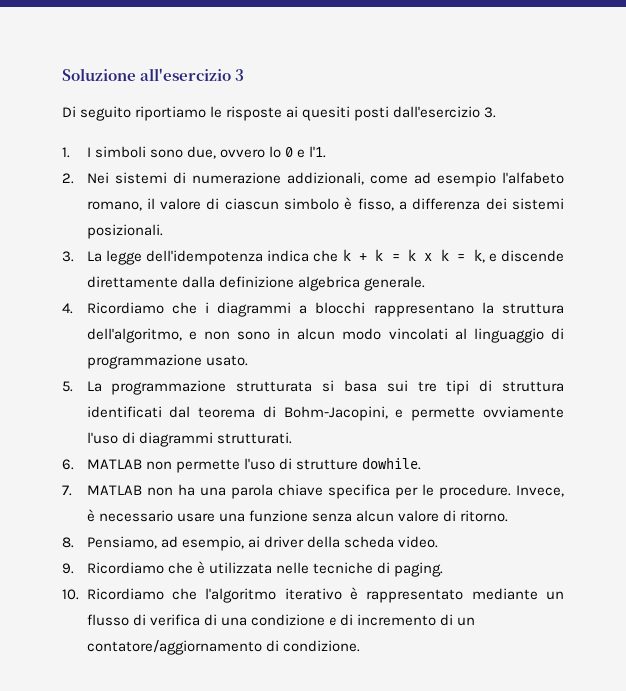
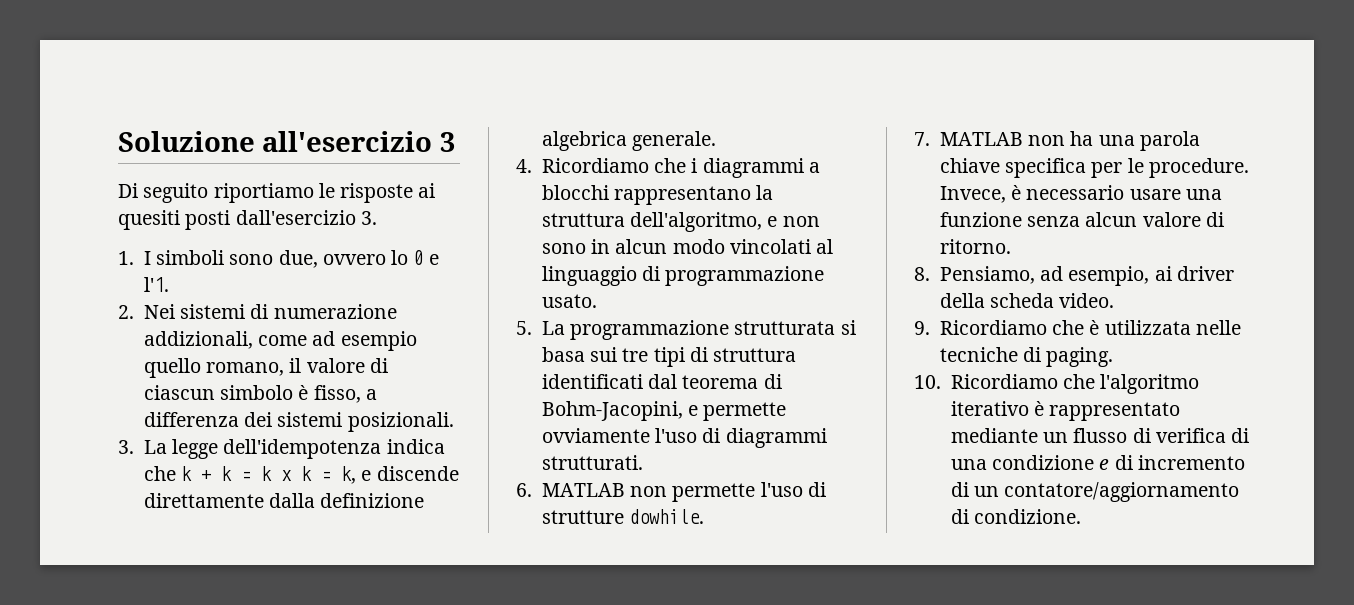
[502,172,565,184] l'alfabeto -> [143,358,201,378] quello

